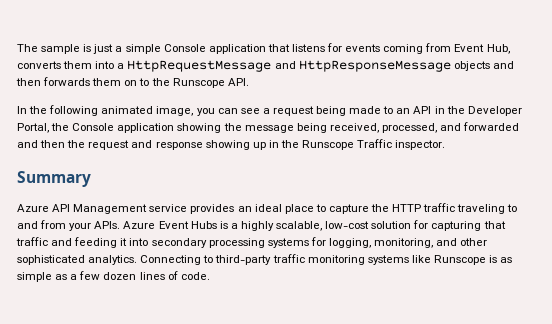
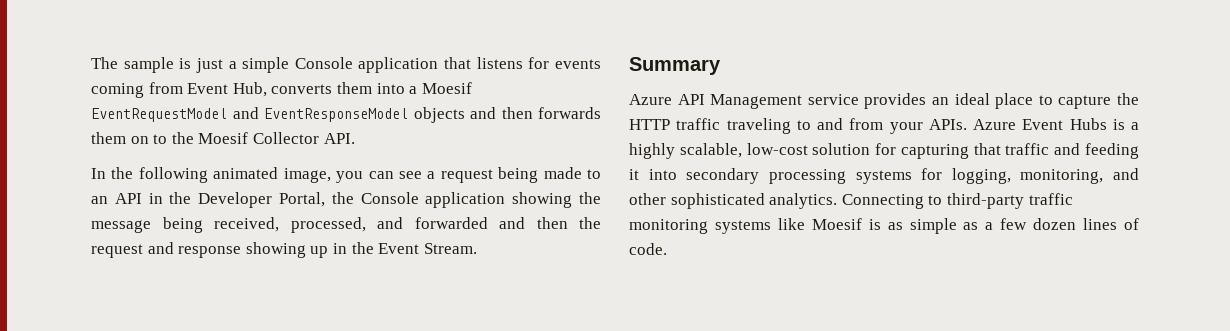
[127,60,451,72] HttpRequestMessage and HttpResponseMessage -> [421,82,472,94] [91,107,408,122] Moesif EventRequestModel and EventResponseModel
[172,78,225,88] Runscope -> [198,132,319,144] Moesif Collector
[302,139,446,150] Runscope Traffic inspector. -> [378,243,477,254] Event Stream.
[433,255,486,265] Runscope -> [811,218,862,230] Moesif

